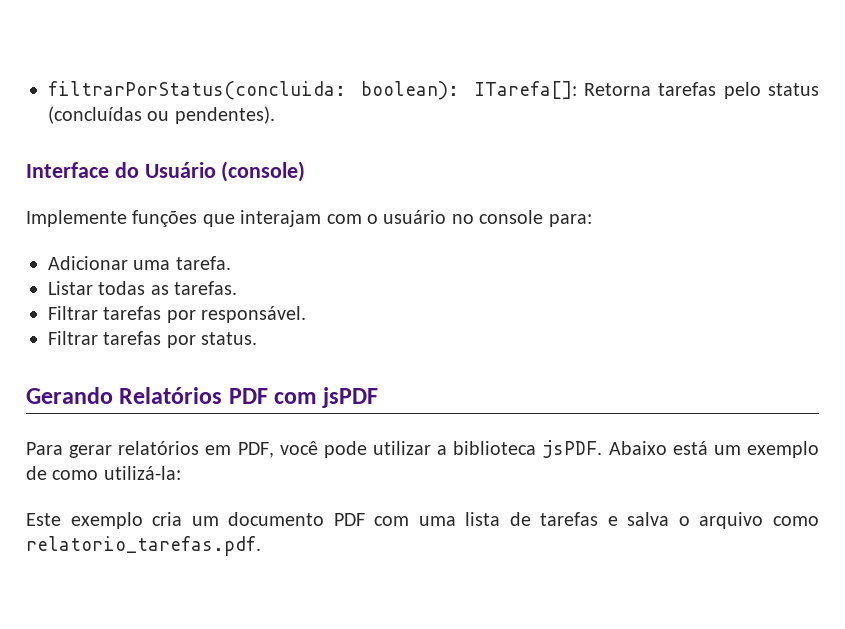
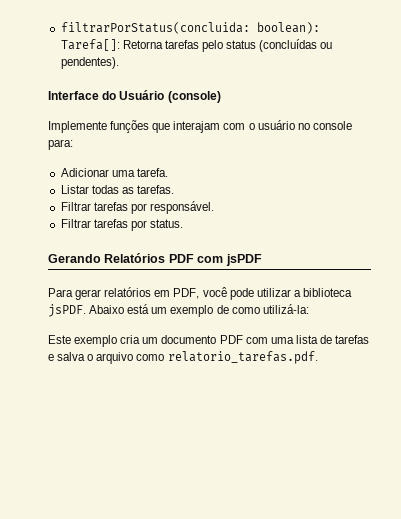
[473,81,577,99] ITarefa[]: -> [60,39,120,51] Tarefa[]:

